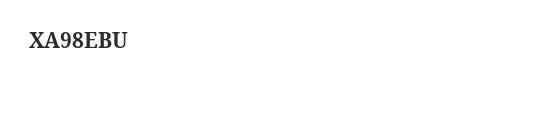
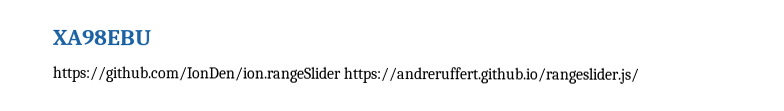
(128, 40) none -> [52,65,640,84] // https://github.com/IonDen/ion.rangeSlider https://andreruffert.github.io/rangeslider.js/

